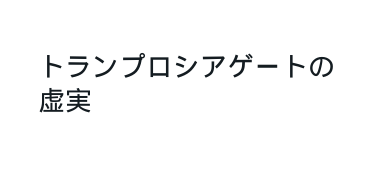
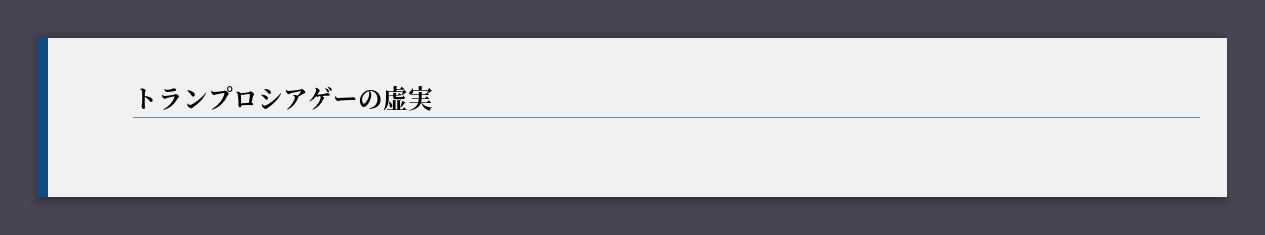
[281,55,308,78] ト -> (358, 102) none

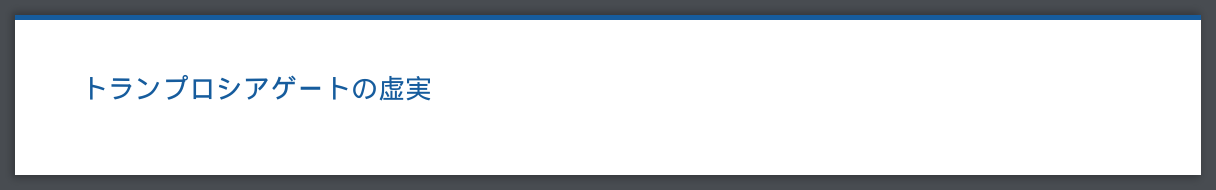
(358, 102) none -> [324,77,351,100] ト

